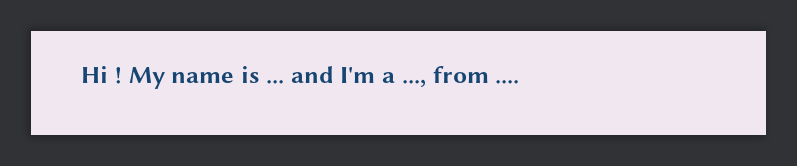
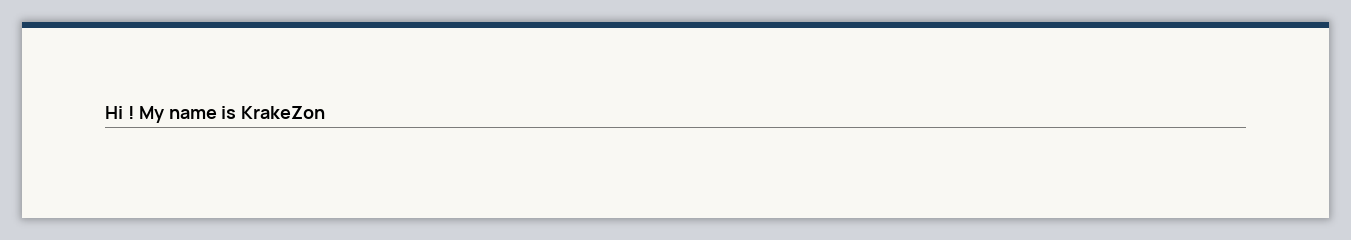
[265,66,520,88] ... and I'm a ..., from .... -> [241,106,326,119] KrakeZon

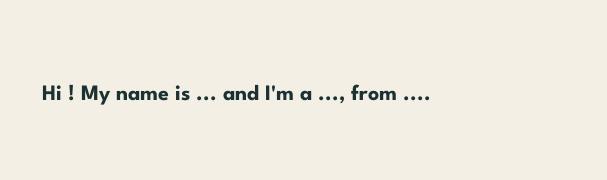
[241,106,326,119] KrakeZon -> [196,84,431,104] ... and I'm a ..., from ....

